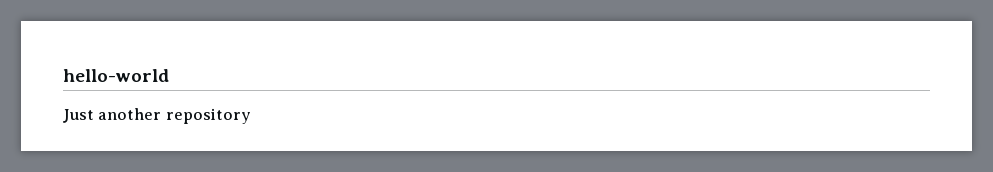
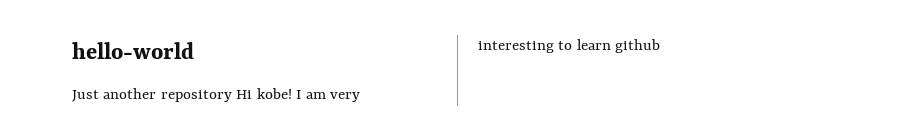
(251, 116) none -> [236,88,361,102] [478,39,661,53] Hi kobe! I am very interesting to learn github

